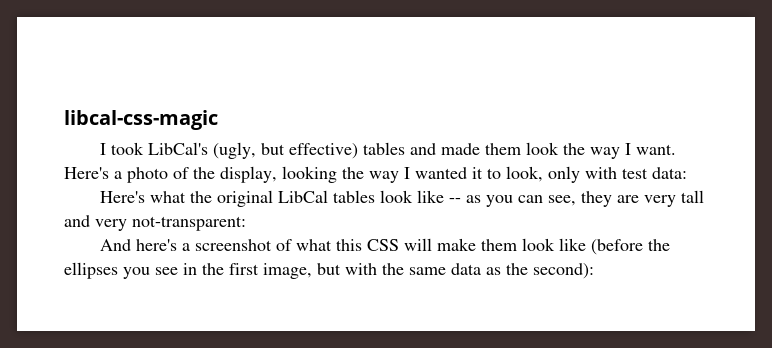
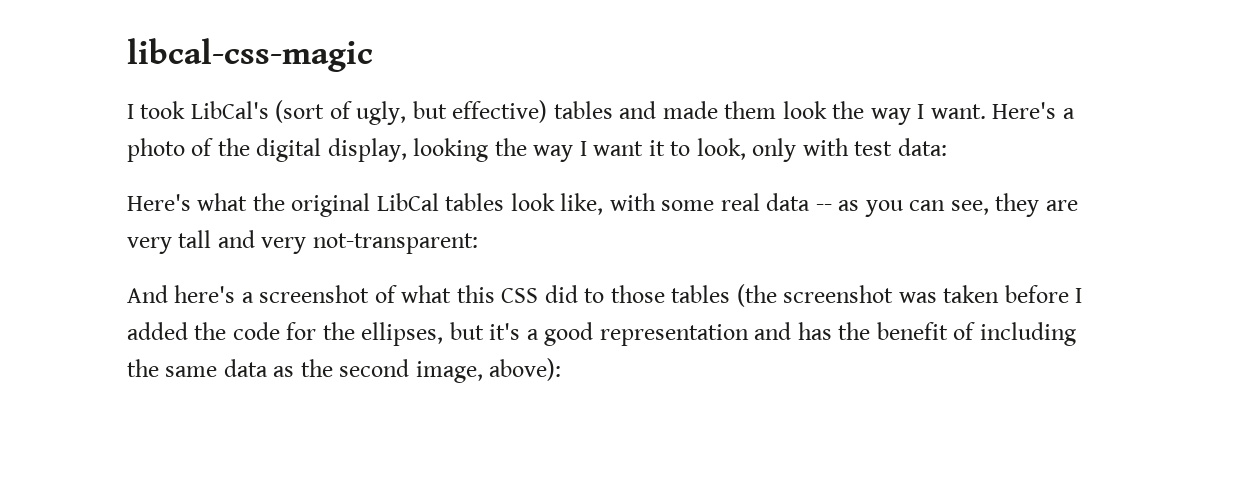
[213,142,257,159] (ugly, -> [275,100,407,125] (sort of ugly,
(215, 173) none -> [256,138,322,162] digital
[415,167,467,179] wanted -> [593,141,644,156] want
[417,190,445,203] like -> [560,193,811,215] like, with some real data
[404,238,671,255] [64,262,377,279] will make them look like (before the ellipses you see in the first image, but with -> [544,284,1083,307] [127,322,1076,346] did to those tables (the screenshot was taken before I added the code for the ellipses, but it's a good representation and has the benefit of including
[533,263,594,279] second): -> [339,358,562,383] second image, above):

